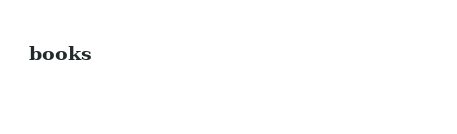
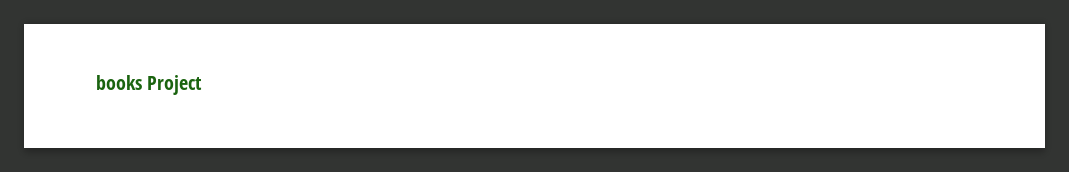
(92, 53) none -> [147,75,203,95] Project

